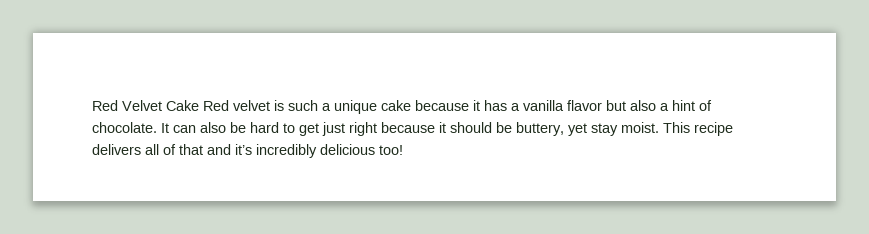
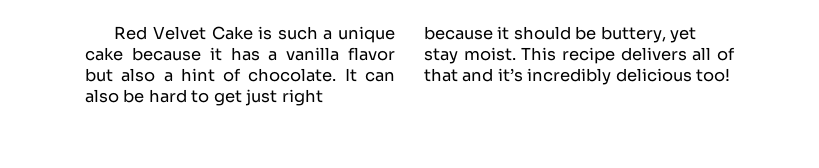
[203,100,270,111] Red velvet -> (253, 33) none

